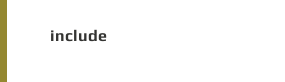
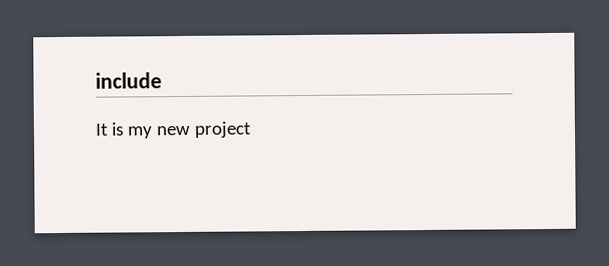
(107, 35) none -> [95,121,252,139] // It is my new project

